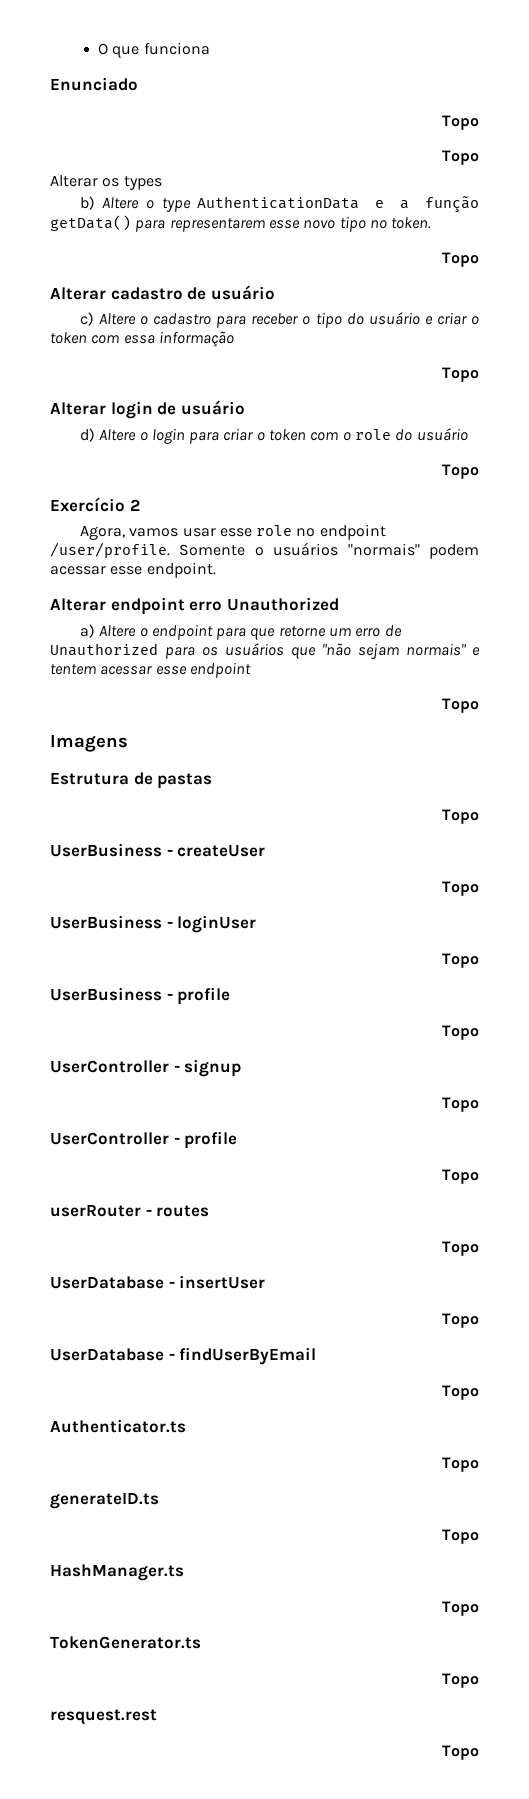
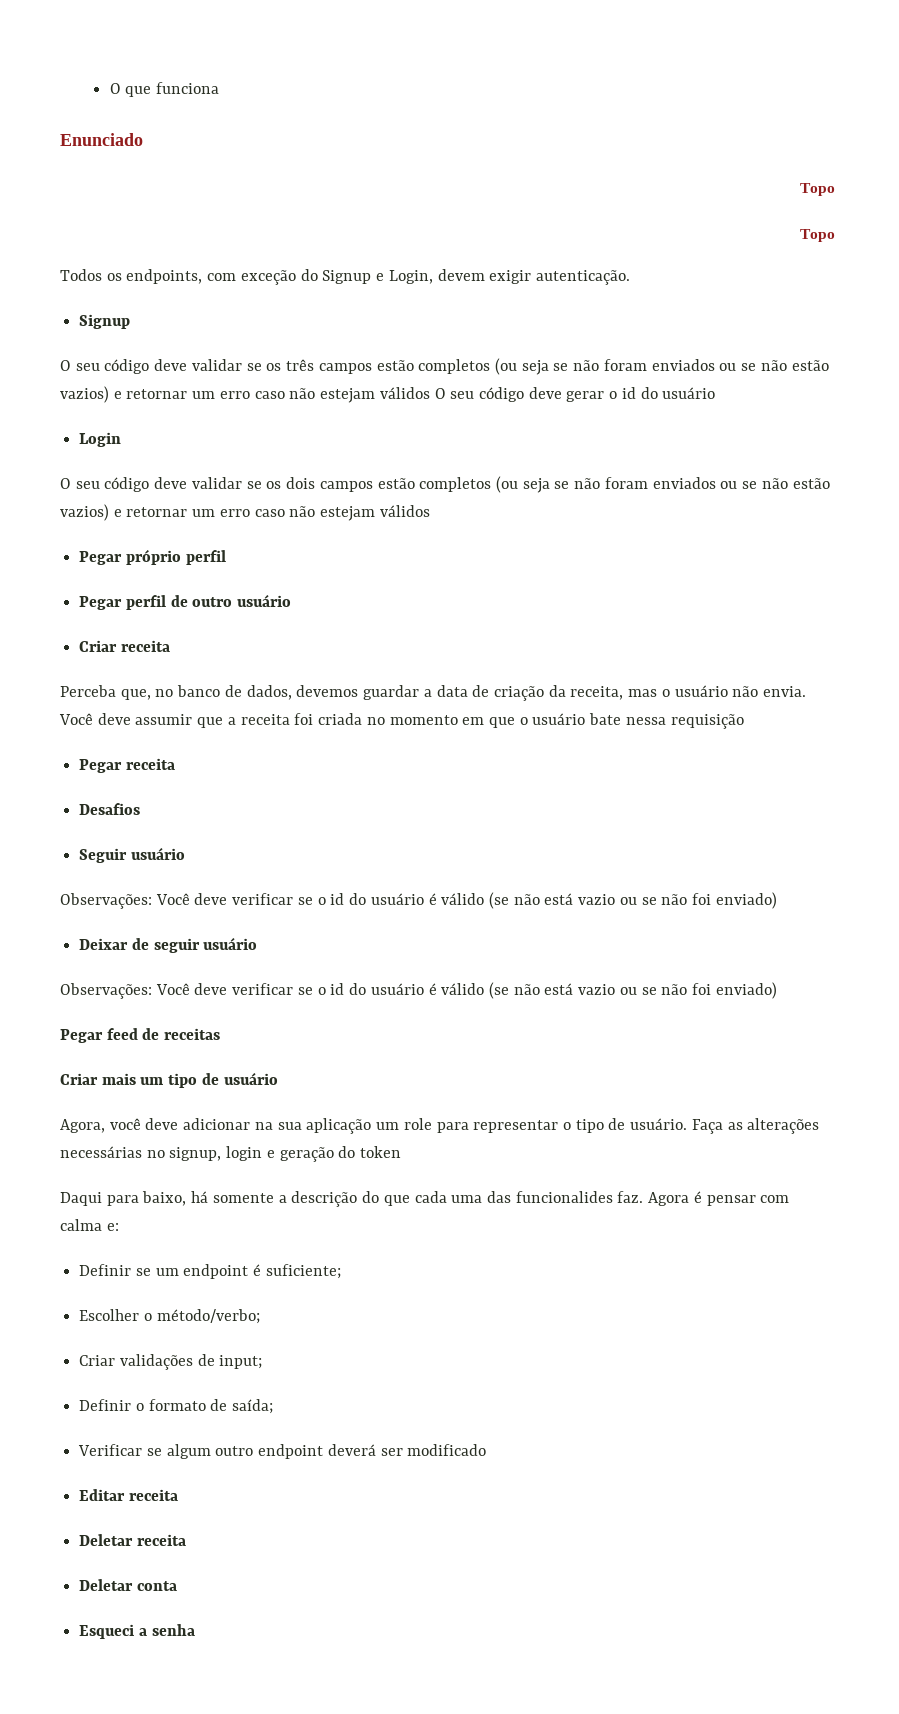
[50,175,162,190] [79,196,480,213] [50,215,432,232] [442,252,479,267] [50,285,275,300] [79,312,479,328] [50,331,234,347] [442,367,479,382] [50,400,245,419] [79,428,468,444] [442,464,479,479] [50,497,140,512] [79,524,386,540] [50,542,480,559] [50,562,216,578] [50,597,339,615] [79,624,402,640] [50,643,480,659] [50,662,251,678] [442,698,479,713] [50,735,128,752] [50,772,213,789] [442,809,479,824] [50,843,266,857] [442,881,479,896] [50,915,257,933] [442,953,479,968] [50,987,231,1005] [442,1025,479,1040] [50,1059,242,1077] [442,1097,479,1112] [50,1131,238,1149] [442,1169,479,1184] [50,1204,210,1217] [442,1241,479,1256] [50,1275,266,1289] [442,1313,479,1328] [50,1347,317,1365] [442,1385,479,1400] [50,1419,186,1433] [442,1457,479,1472] [50,1492,159,1509] [442,1529,479,1544] [50,1564,184,1581] [442,1601,479,1616] [50,1636,201,1649] [442,1673,479,1688] [50,1709,157,1725] [442,1745,479,1760] Alterar os types // b) Altere o type AuthenticationData e a função getData() para representarem esse novo tipo no token. // Topo // Alterar cadastro de usuário // c) Altere o cadastro para receber o tipo do usuário e criar o token com essa informação // Topo // Alterar login de usuário // d) Altere o login para criar o token com o role do usuário // Topo // Exercício 2 // Agora, vamos usar esse role no endpoint /user/profile. Somente o usuários "normais" podem acessar esse endpoint. // Alterar endpoint erro Unauthorized // a) Altere o endpoint para que retorne um erro de Unauthorized para os usuários que "não sejam normais" e tentem acessar esse endpoint // Topo // Imagens // Estrutura de pastas // Topo // UserBusiness - createUser // Topo // UserBusiness - loginUser // Topo // UserBusiness - profile // Topo // UserController - signup // Topo // UserController - profile // Topo // userRouter - routes // Topo // UserDatabase - insertUser // Topo // UserDatabase - findUserByEmail // Topo // Authenticator.ts // Topo // generateID.ts // Topo // HashManager.ts // Topo // TokenGenerator.ts // Topo // resquest.rest // Topo -> [60,269,630,285] [79,314,131,329] [60,358,829,375] [60,386,716,403] [79,432,122,447] [60,476,830,493] [60,504,430,521] [79,549,226,565] [79,594,292,610] [79,640,170,652] [60,685,807,701] [59,713,744,729] [79,758,175,773] [79,803,141,815] [79,847,185,863] [60,892,777,909] [79,937,258,953] [60,982,777,999] [60,1028,221,1043] [60,1072,278,1088] [60,1118,820,1134] [60,1146,402,1162] [60,1191,790,1207] [60,1219,119,1231] [79,1264,341,1279] [79,1309,260,1324] [79,1354,263,1370] [79,1399,274,1414] [78,1444,487,1459] [79,1489,178,1501] [79,1534,186,1546] [79,1579,177,1591] [79,1624,195,1639] Todos os endpoints, com exceção do Signup e Login, devem exigir autenticação. // Signup // O seu código deve validar se os três campos estão completos (ou seja se não foram enviados ou se não estão vazios) e retornar um erro caso não estejam válidos O seu código deve gerar o id do usuário // Login // O seu código deve validar se os dois campos estão completos (ou seja se não foram enviados ou se não estão vazios) e retornar um erro caso não estejam válidos // Pegar próprio perfil // Pegar perfil de outro usuário // Criar receita // Perceba que, no banco de dados, devemos guardar a data de criação da receita, mas o usuário não envia. Você deve assumir que a receita foi criada no momento em que o usuário bate nessa requisição // Pegar receita // Desafios // Seguir usuário // Observações: Você deve verificar se o id do usuário é válido (se não está vazio ou se não foi enviado) // Deixar de seguir usuário // Observações: Você deve verificar se o id do usuário é válido (se não está vazio ou se não foi enviado) // Pegar feed de receitas // Criar mais um tipo de usuário // Agora, você deve adicionar na sua aplicação um role para representar o tipo de usuário. Faça as alterações necessárias no signup, login e geração do token // Daqui para baixo, há somente a descrição do que cada uma das funcionalides faz. Agora é pensar com calma e: // Definir se um endpoint é suficiente; // Escolher o método/verbo; // Criar validações de input; // Definir o formato de saída; // Verificar se algum outro endpoint deverá ser modificado // Editar receita // Deletar receita // Deletar conta // Esqueci a senha

